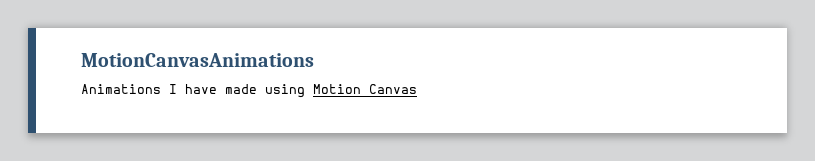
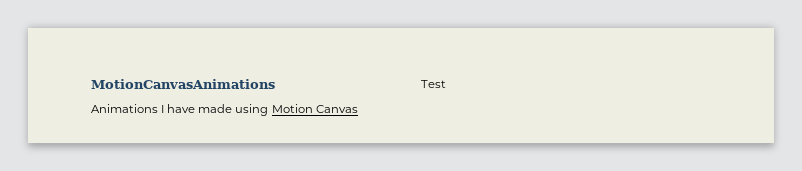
(417, 89) none -> [421,80,446,88] // Test

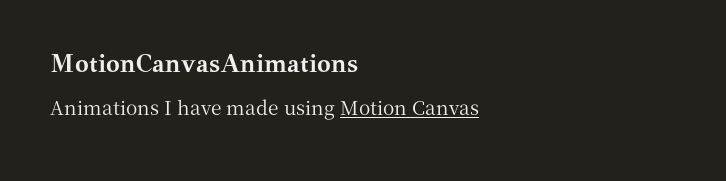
[421,80,446,88] // Test -> (479, 108) none

